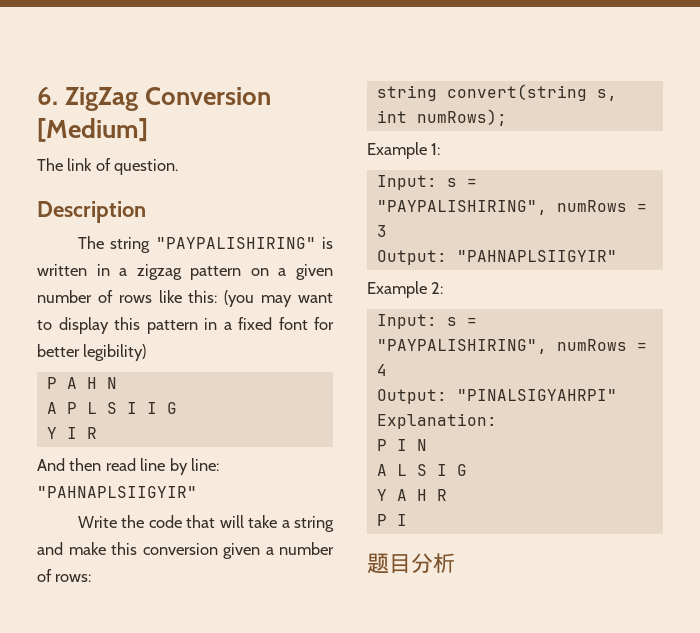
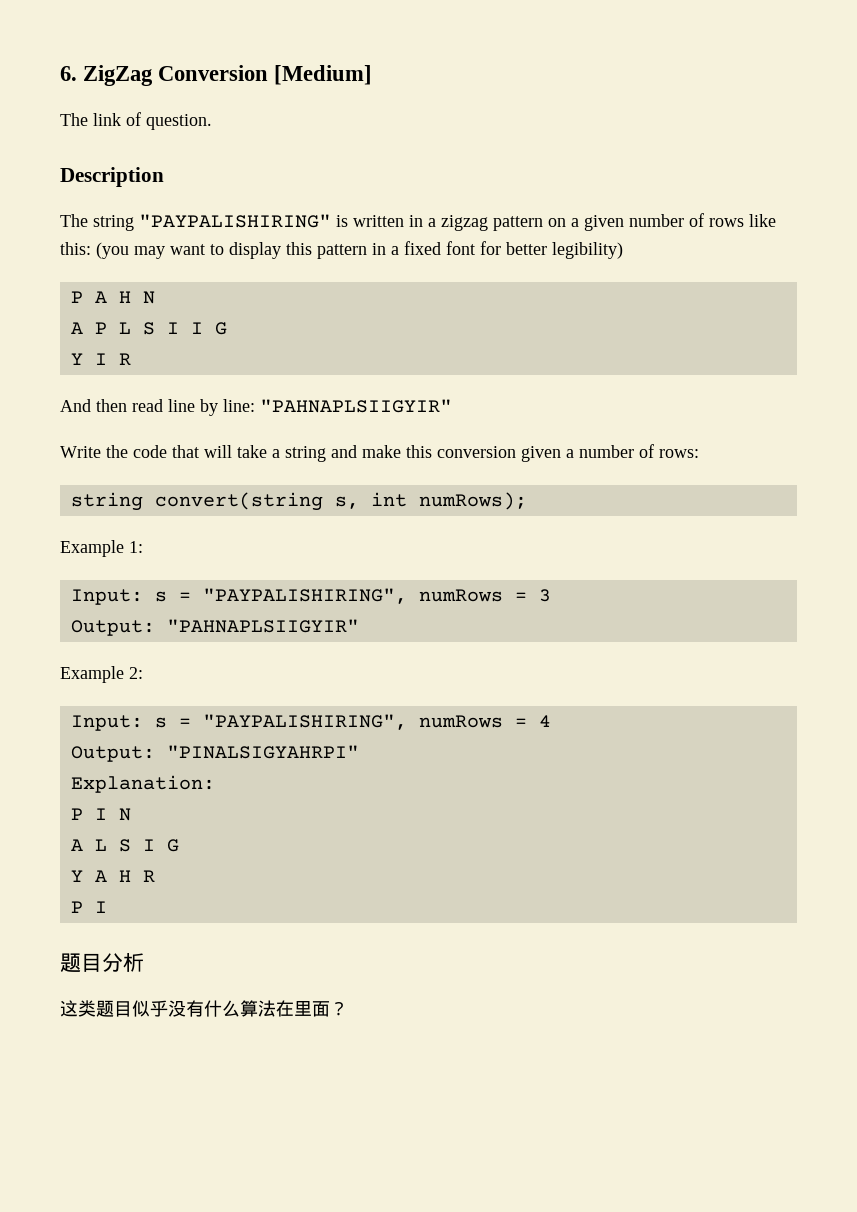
(455, 563) none -> [60,1000,348,1017] // 这类题目似乎没有什么算法在里面？

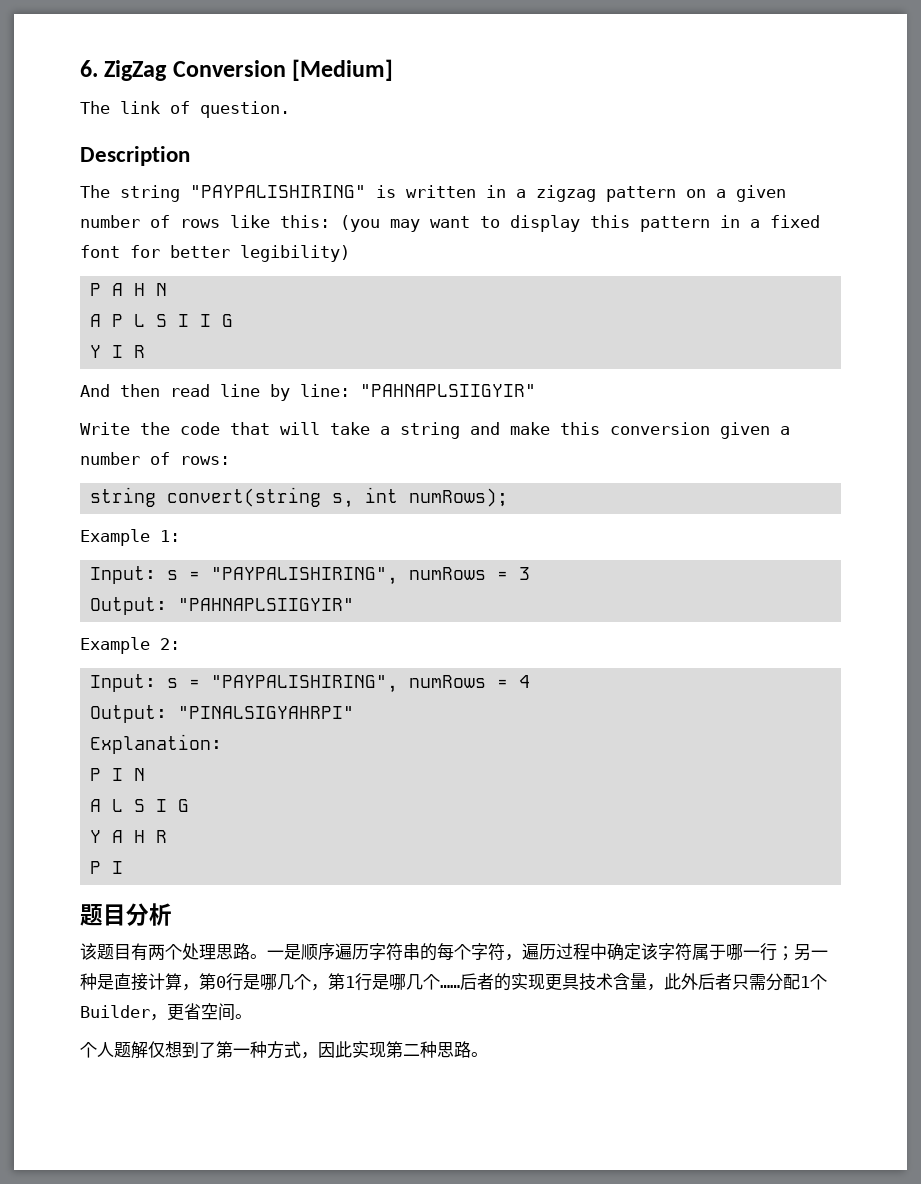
[60,1000,348,1017] 这类题目似乎没有什么算法在里面？ -> [80,943,828,961] [80,973,827,991] [80,1003,252,1021] [80,1041,488,1059] 该题目有两个处理思路。一是顺序遍历字符串的每个字符，遍历过程中确定该字符属于哪一行；另一种是直接计算，第0行是哪几个，第1行是哪几个……后者的实现更具技术含量，此外后者只需分配1个Builder，更省空间。 // 个人题解仅想到了第一种方式，因此实现第二种思路。

